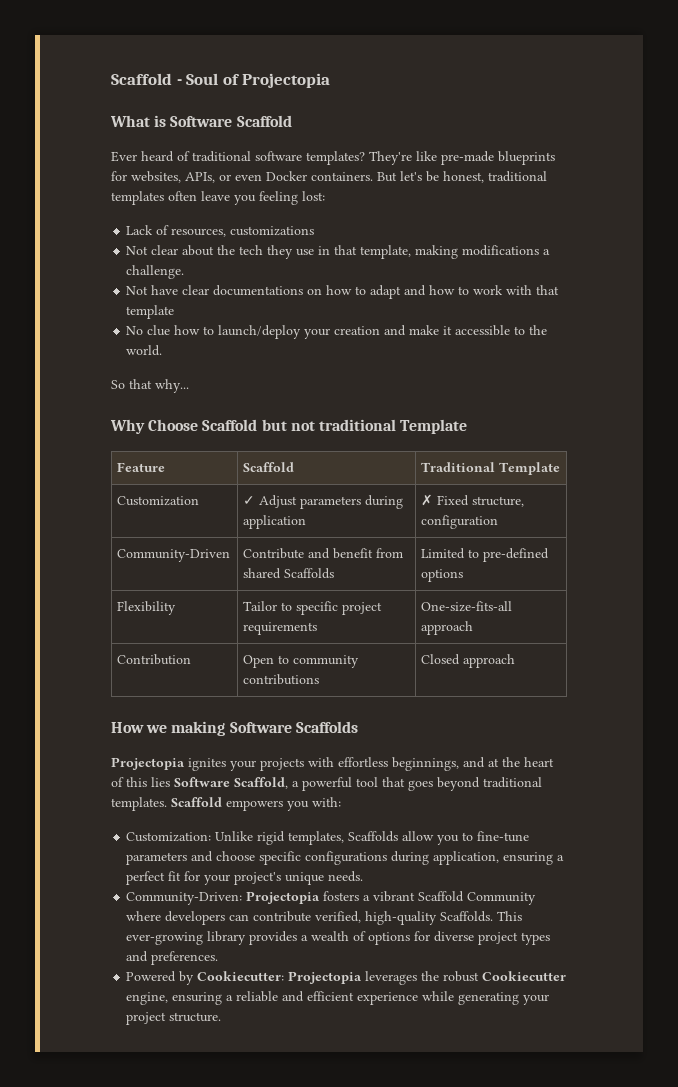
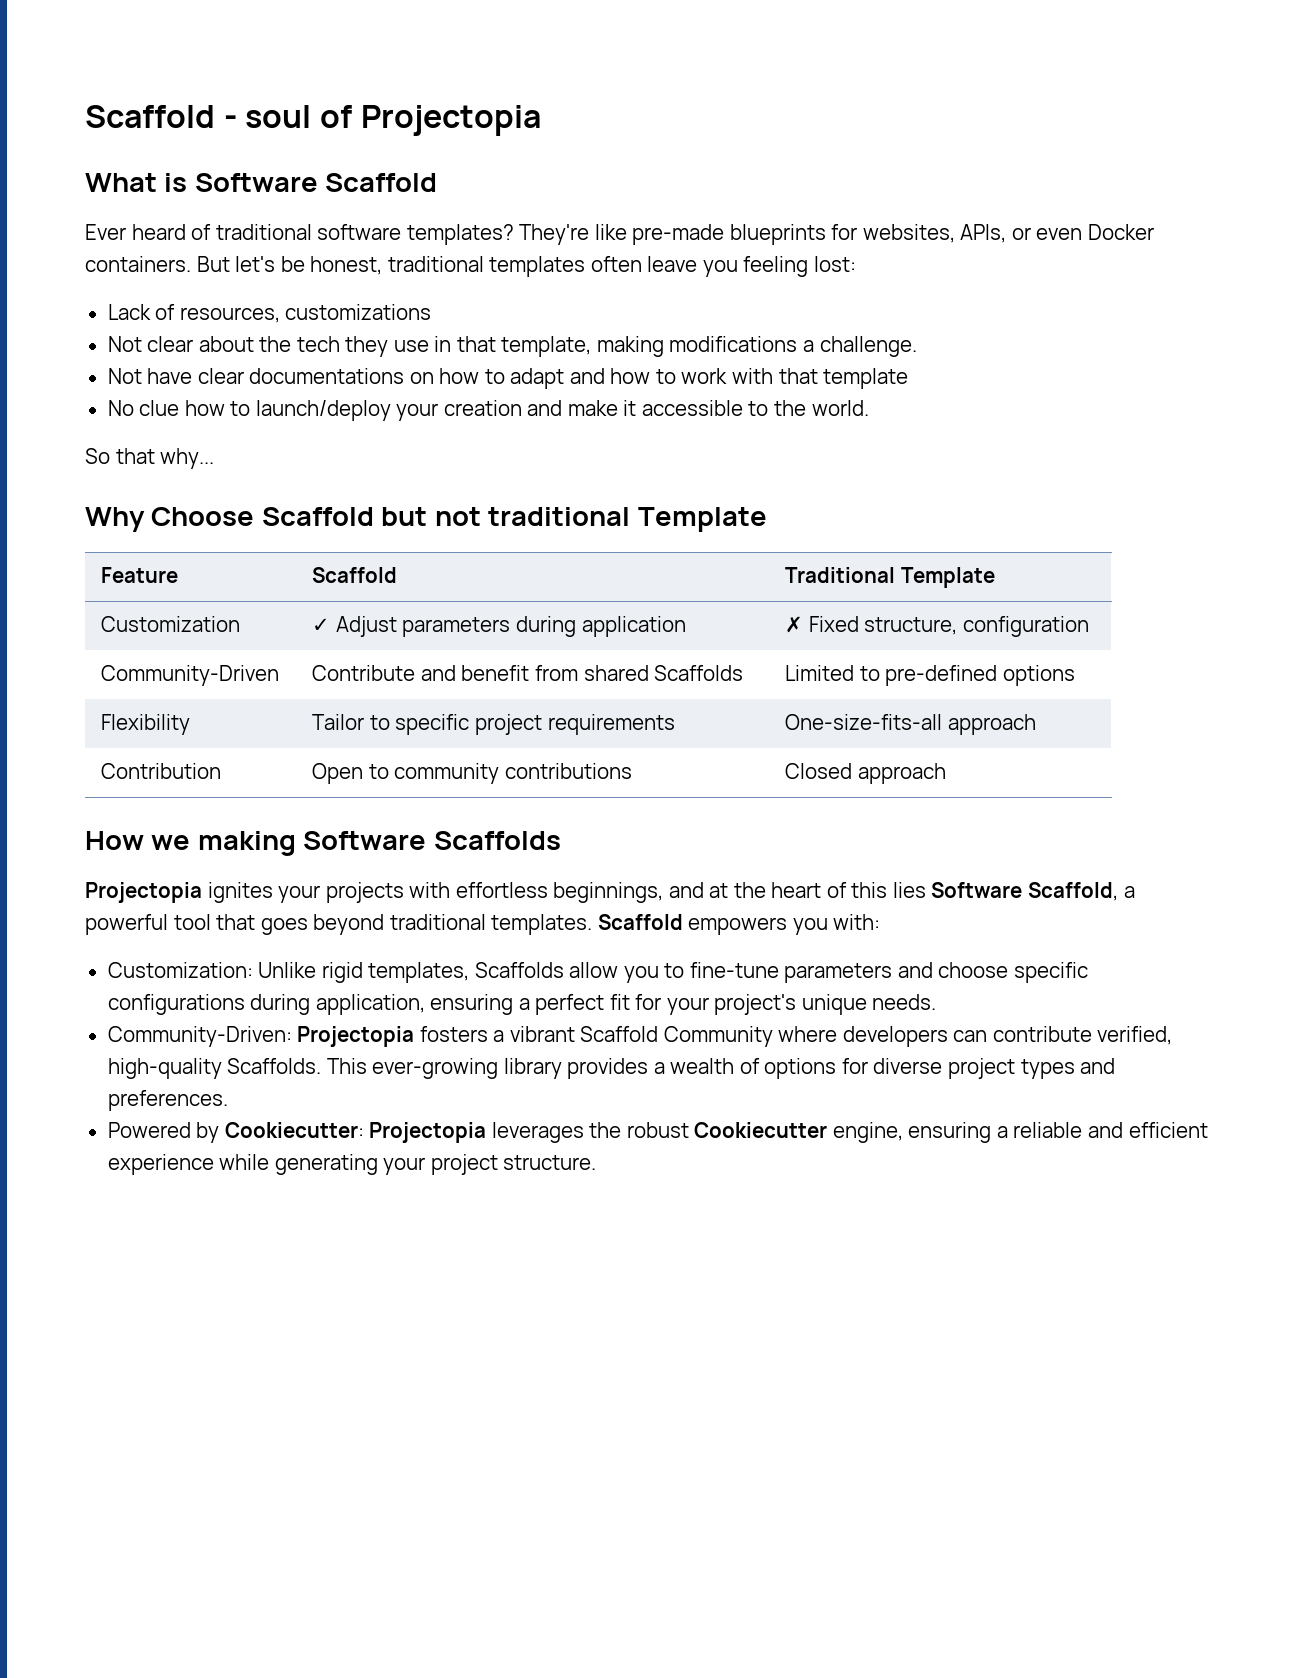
[186,73,219,85] Soul -> [245,105,312,128] soul

